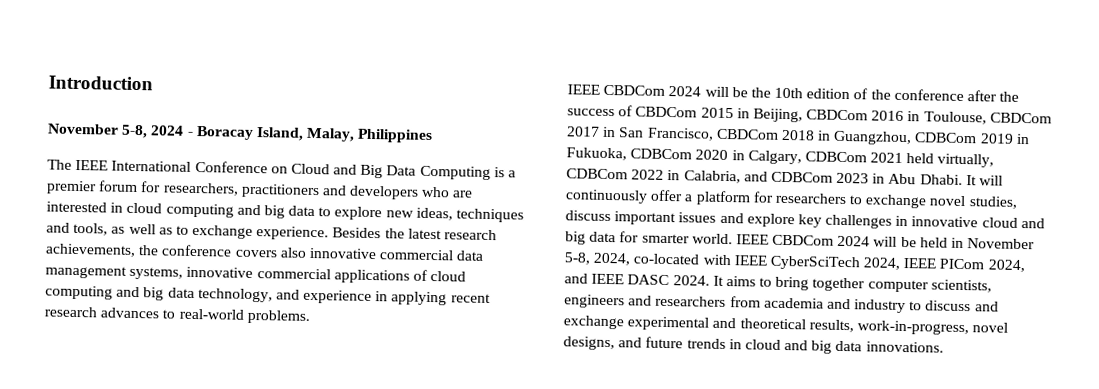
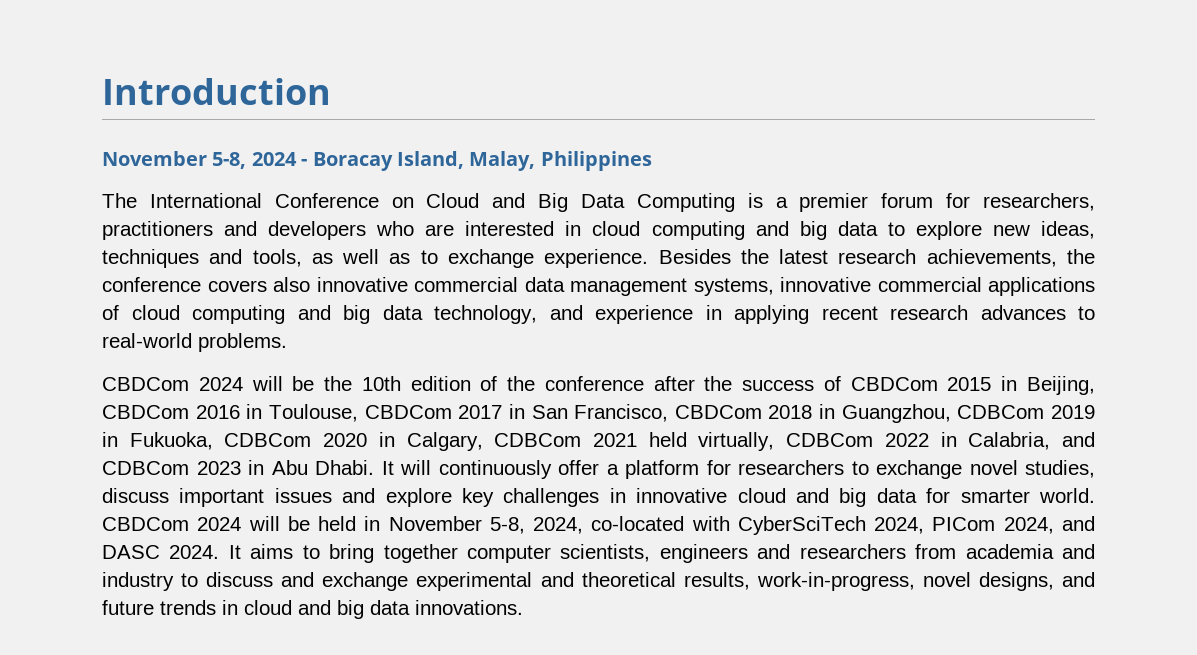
[75,159,109,171] IEEE -> (137, 200) none
[567,84,600,95] IEEE -> (287, 342) none
[735,234,769,245] IEEE -> (1095, 495) none
[733,255,767,266] IEEE -> (730, 523) none
[903,258,937,269] IEEE -> (925, 525) none
[591,273,625,285] IEEE -> (1095, 523) none

